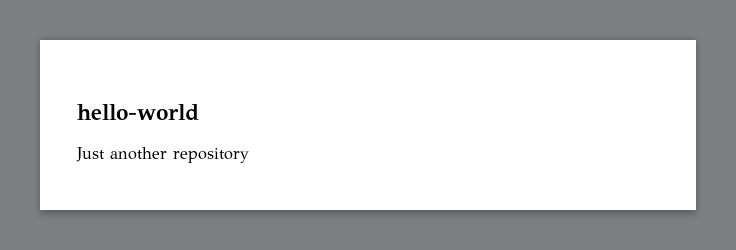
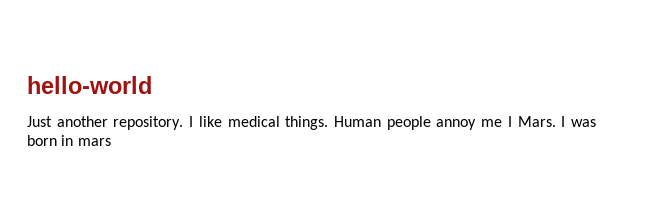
[173,148,249,163] repository -> [113,116,596,130] [27,135,111,146] repository. I like medical things. Human people annoy me I Mars. I was born in mars

